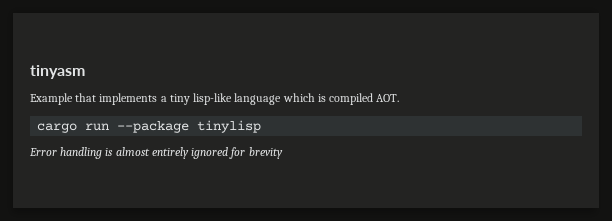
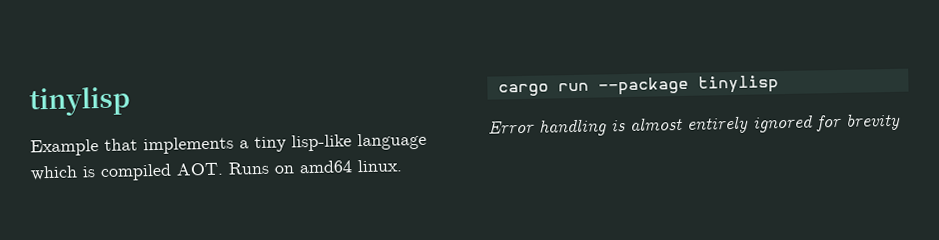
[30,65,85,79] tinyasm -> [29,86,130,117] tinylisp
(400, 98) none -> [228,159,402,175] Runs on amd64 linux.

